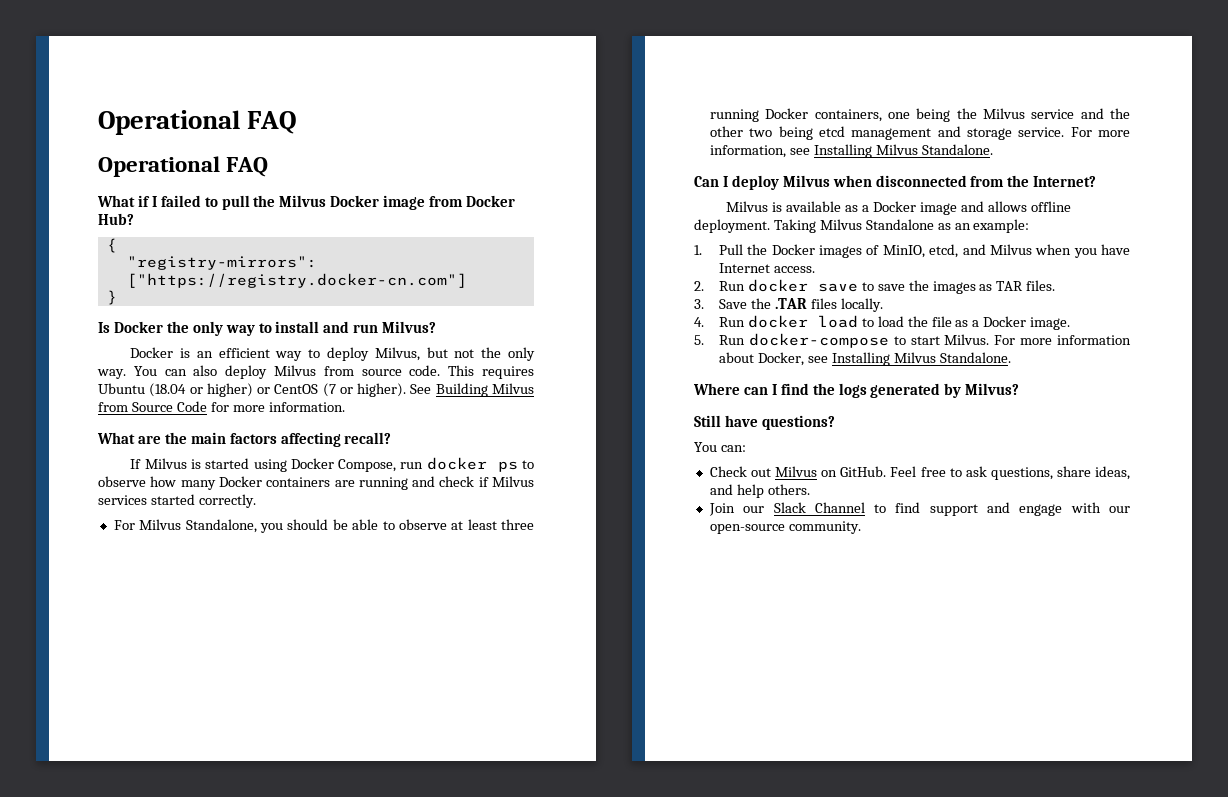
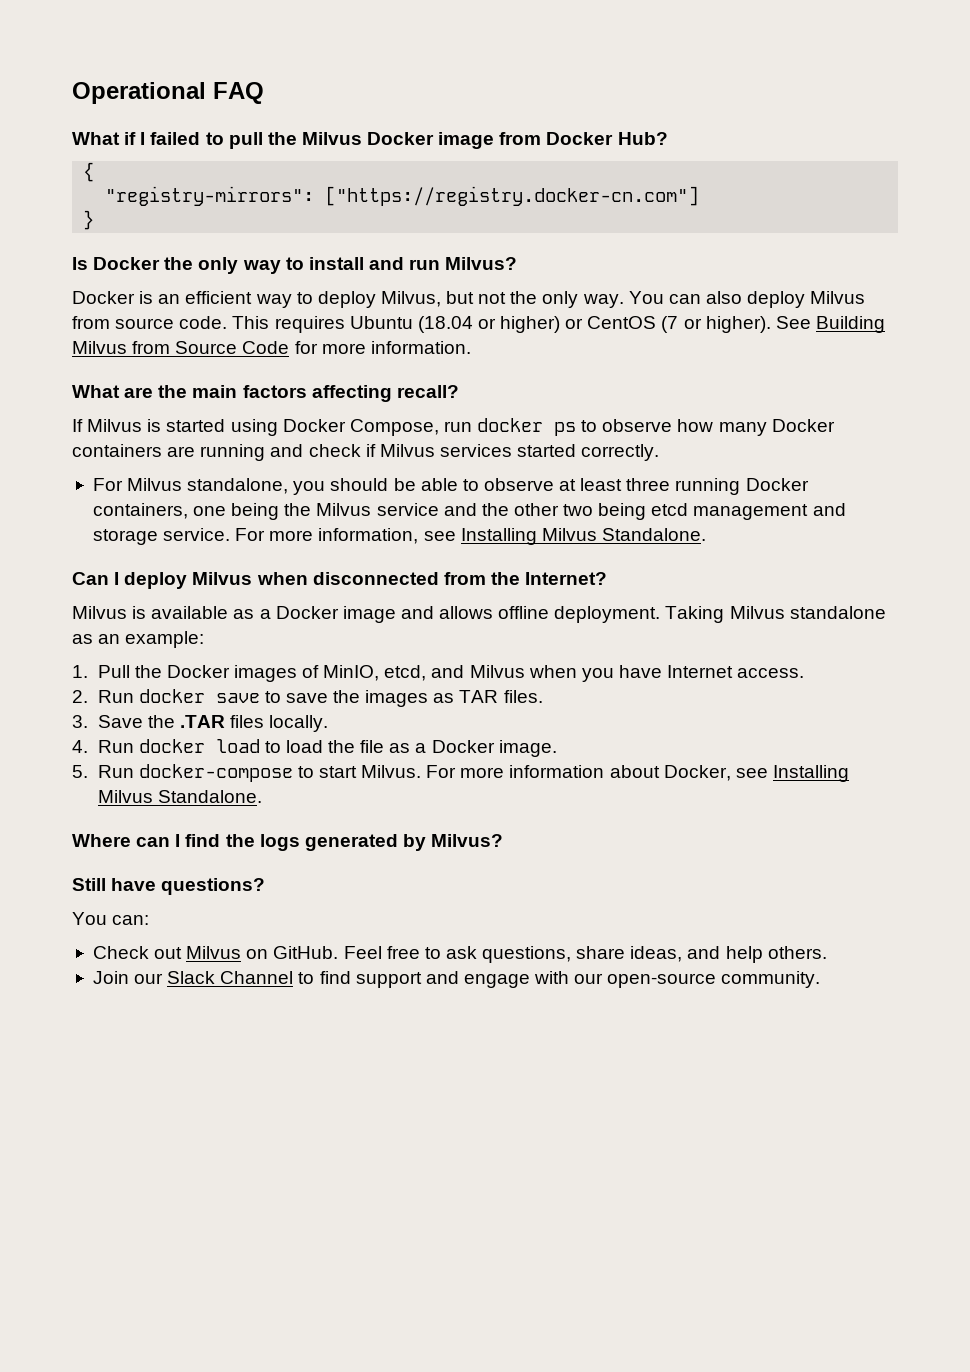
[98,110,297,135] [98,156,269,177] Operational FAQ // Operational FAQ -> [72,82,264,104] Operational FAQ
[185,519,257,533] Standalone, -> [187,478,289,494] standalone,
[865,219,934,230] Standalone -> [789,606,886,619] standalone

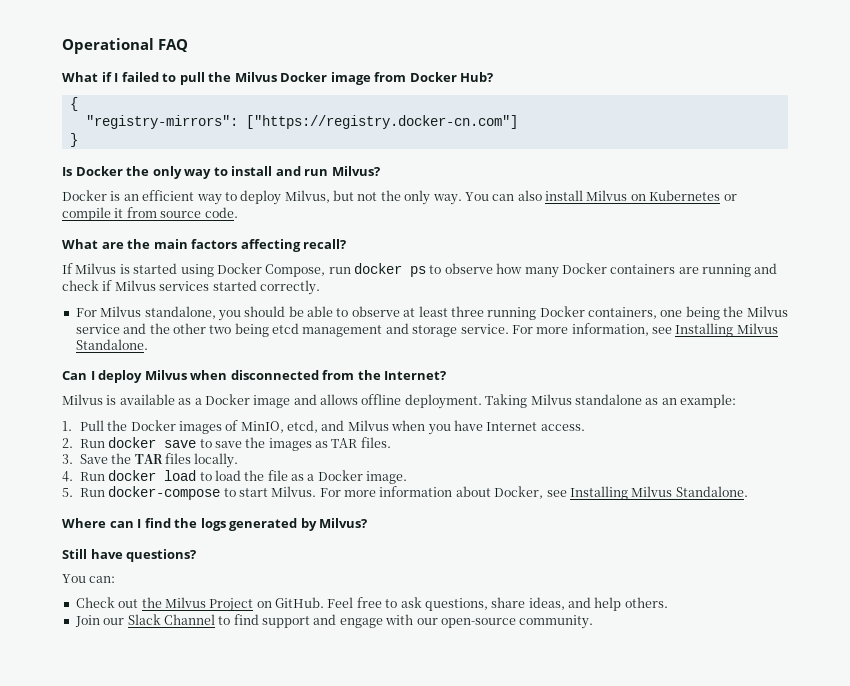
[747,291,866,308] [72,316,885,333] [72,341,471,354] deploy Milvus from source code. This requires Ubuntu (18.04 or higher) or CentOS (7 or higher). See Building Milvus from Source Code for more information. -> [545,190,737,201] [62,207,238,221] install Milvus on Kubernetes or compile it from source code.
[179,715,225,728] .TAR -> [134,454,163,464] TAR
[186,946,242,959] Milvus -> [141,597,254,612] the Milvus Project

